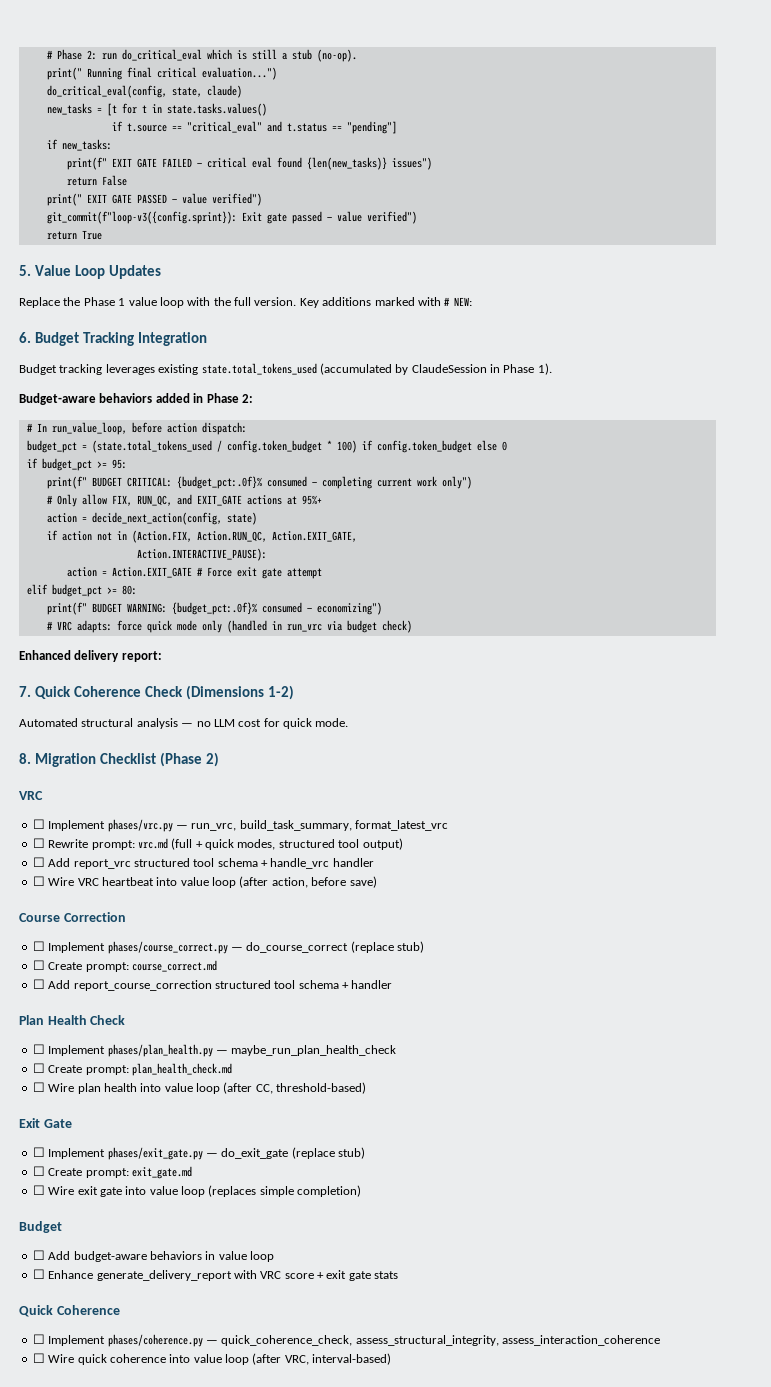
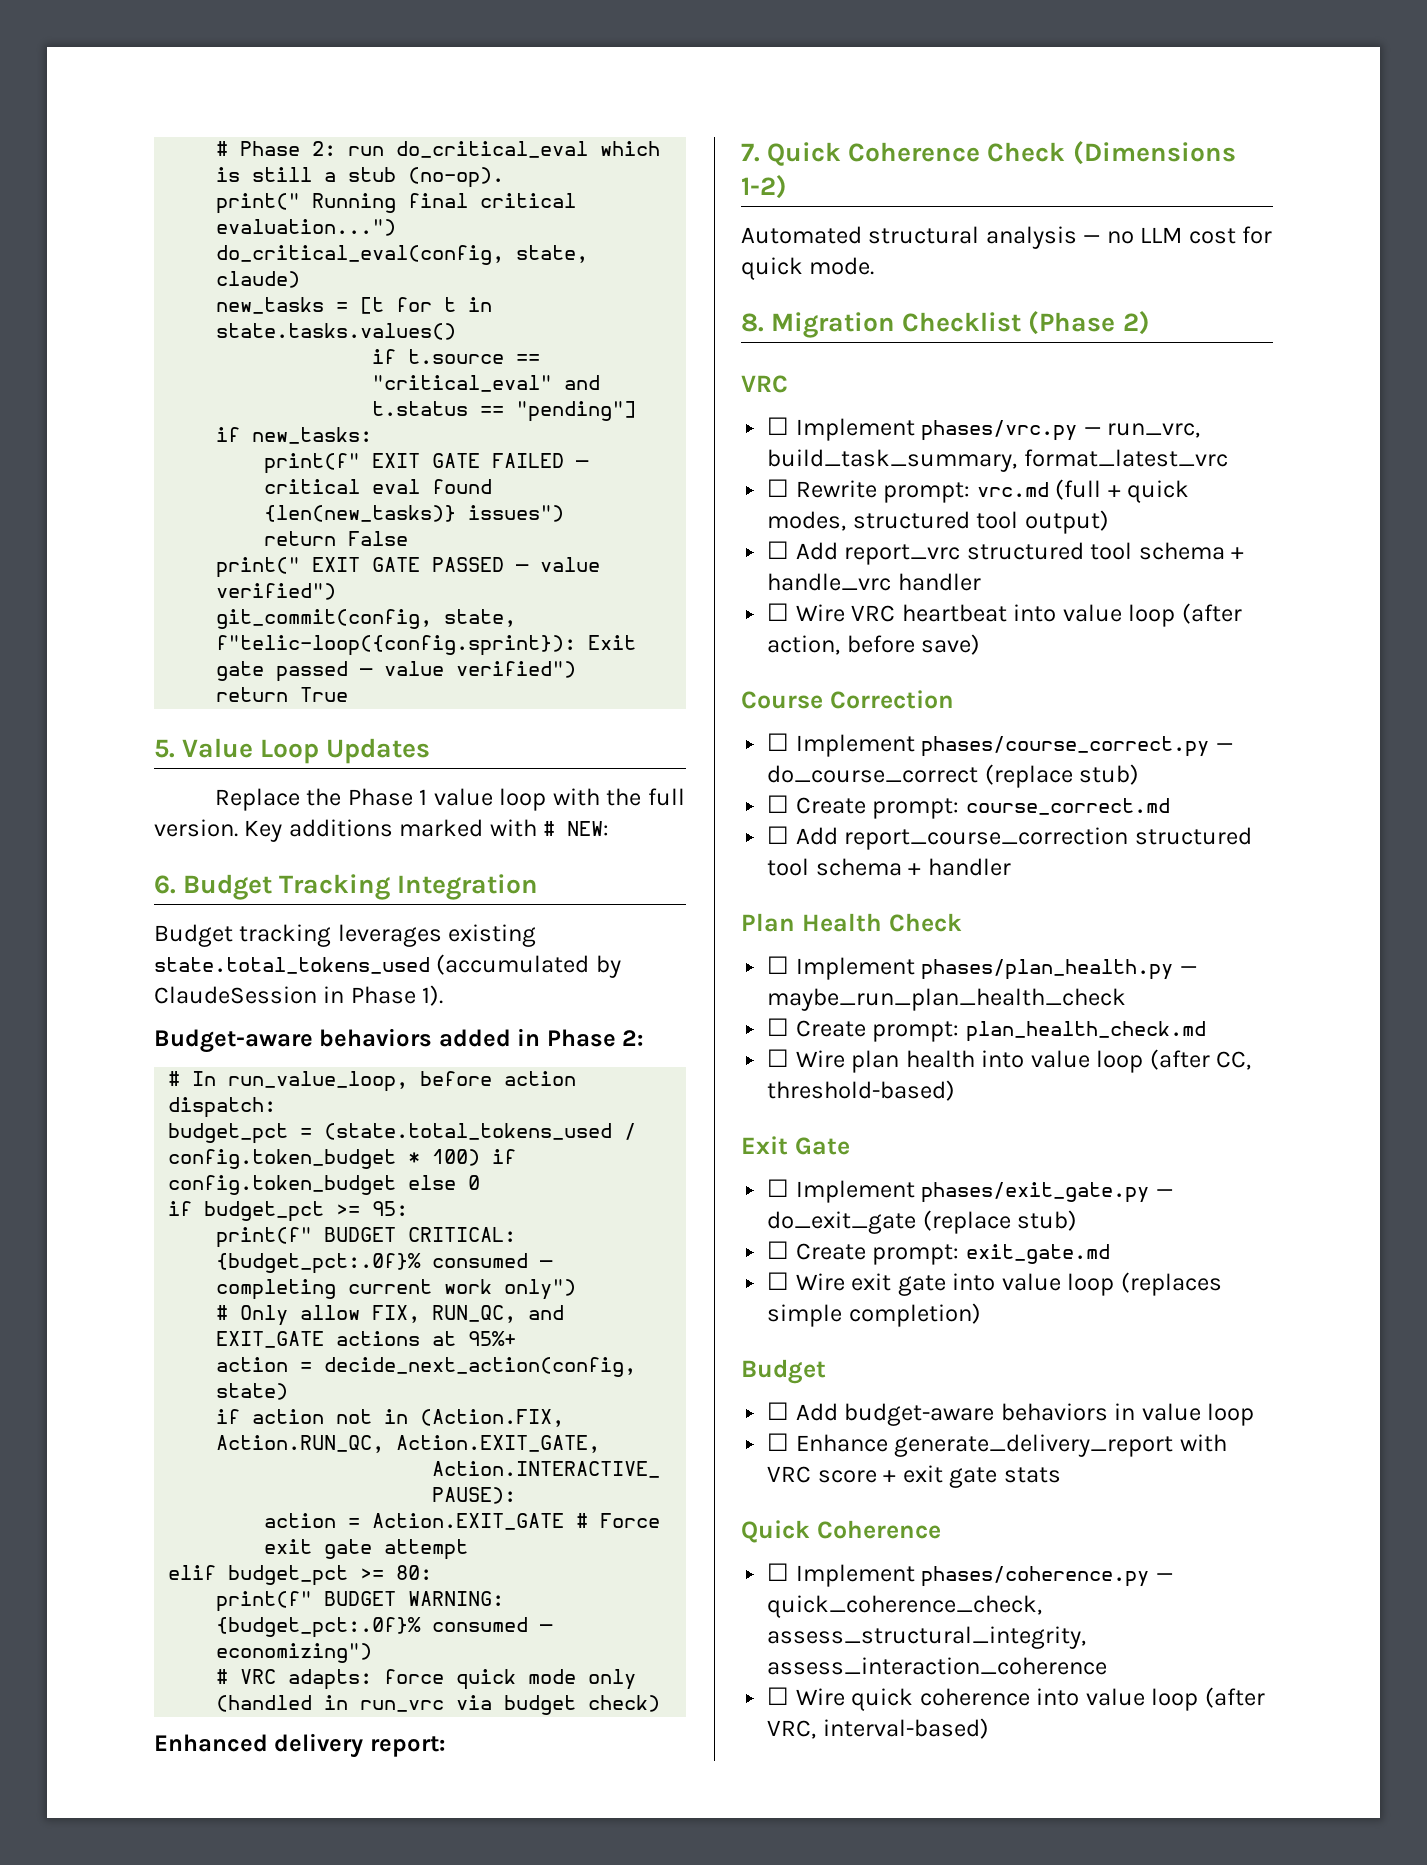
[46,211,237,224] git_commit(f"loop-v3({config.sprint}): -> [216,609,517,629] [216,635,577,656] git_commit(config, state, f"telic-loop({config.sprint}):

